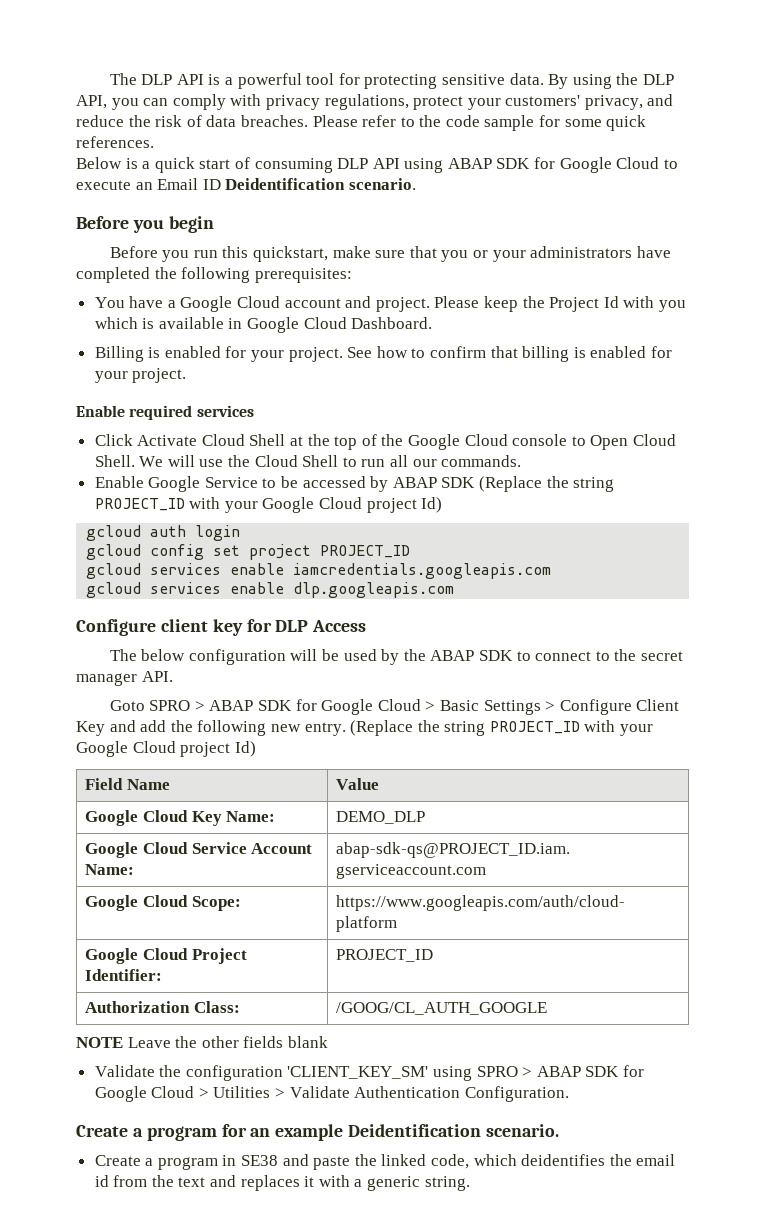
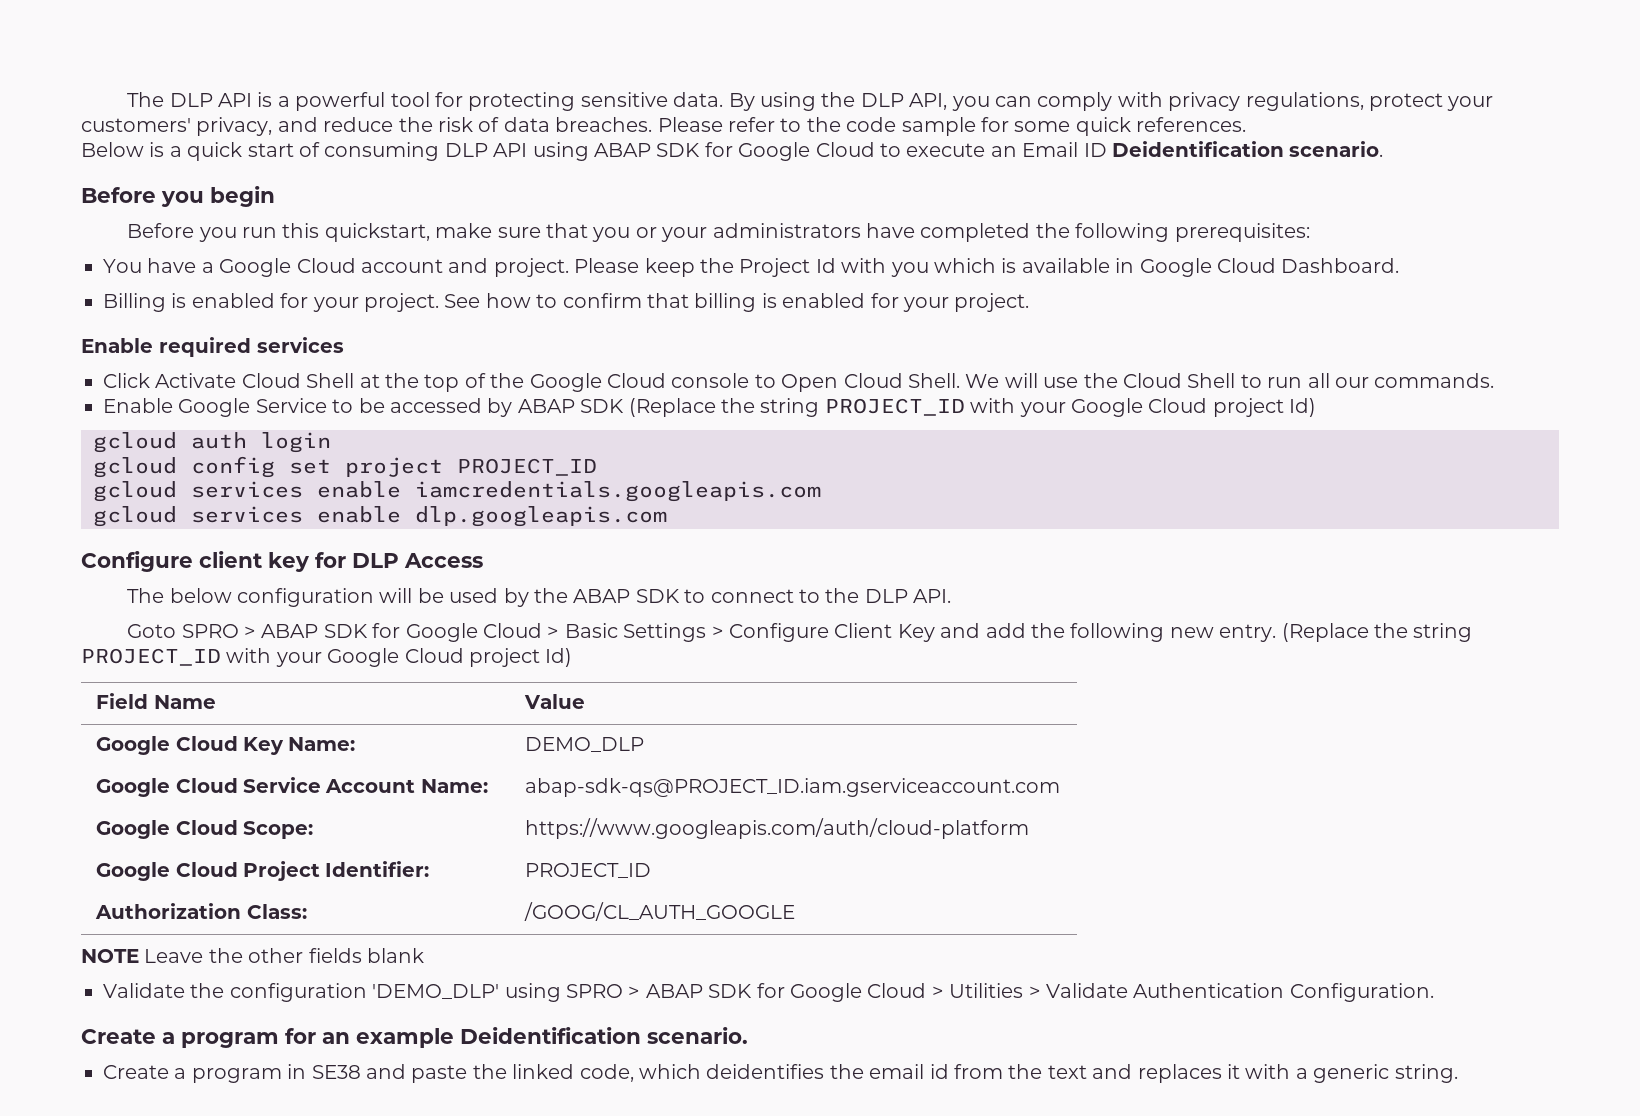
[640,651,683,661] [76,673,137,686] secret manager -> [864,589,908,603] DLP
[287,1066,429,1079] 'CLIENT_KEY_SM' -> [372,984,500,999] 'DEMO_DLP'

